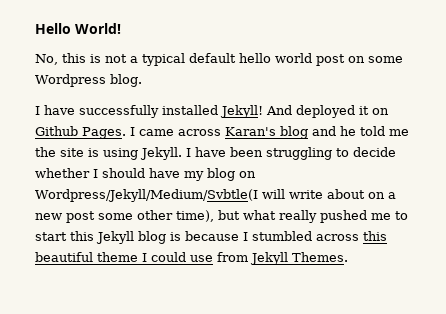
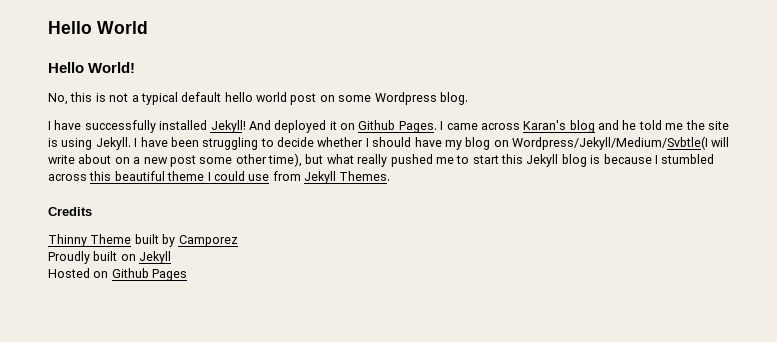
[35,23,71,34] Hello -> [48,21,148,34] [48,62,84,73] Hello World // Hello
(348, 257) none -> [48,207,92,216] [48,234,238,247] [48,251,172,264] [48,268,188,281] // Credits // Thinny Theme built by Camporez // Proudly built on Jekyll // Hosted on Github Pages

